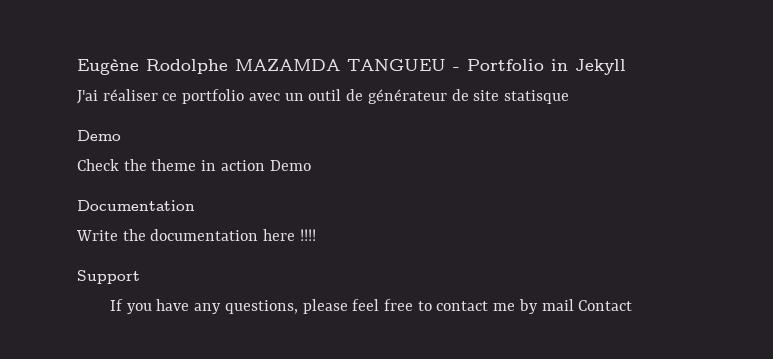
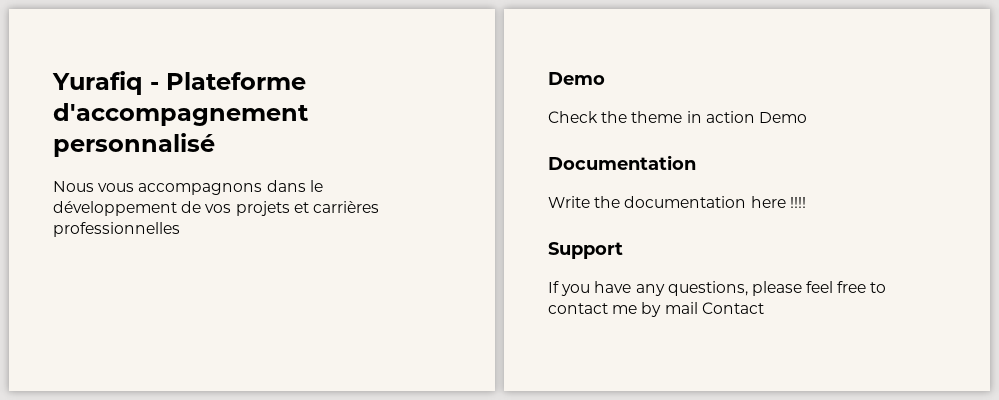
[77,59,626,75] [77,89,569,104] Eugène Rodolphe MAZAMDA TANGUEU - Portfolio in Jekyll // J'ai réaliser ce portfolio avec un outil de générateur de site statisque -> [52,71,306,95] [53,103,309,126] [53,133,215,157] [53,180,323,195] [53,201,379,216] [53,222,180,237] Yurafiq - Plateforme d'accompagnement personnalisé // Nous vous accompagnons dans le développement de vos projets et carrières professionnelles

